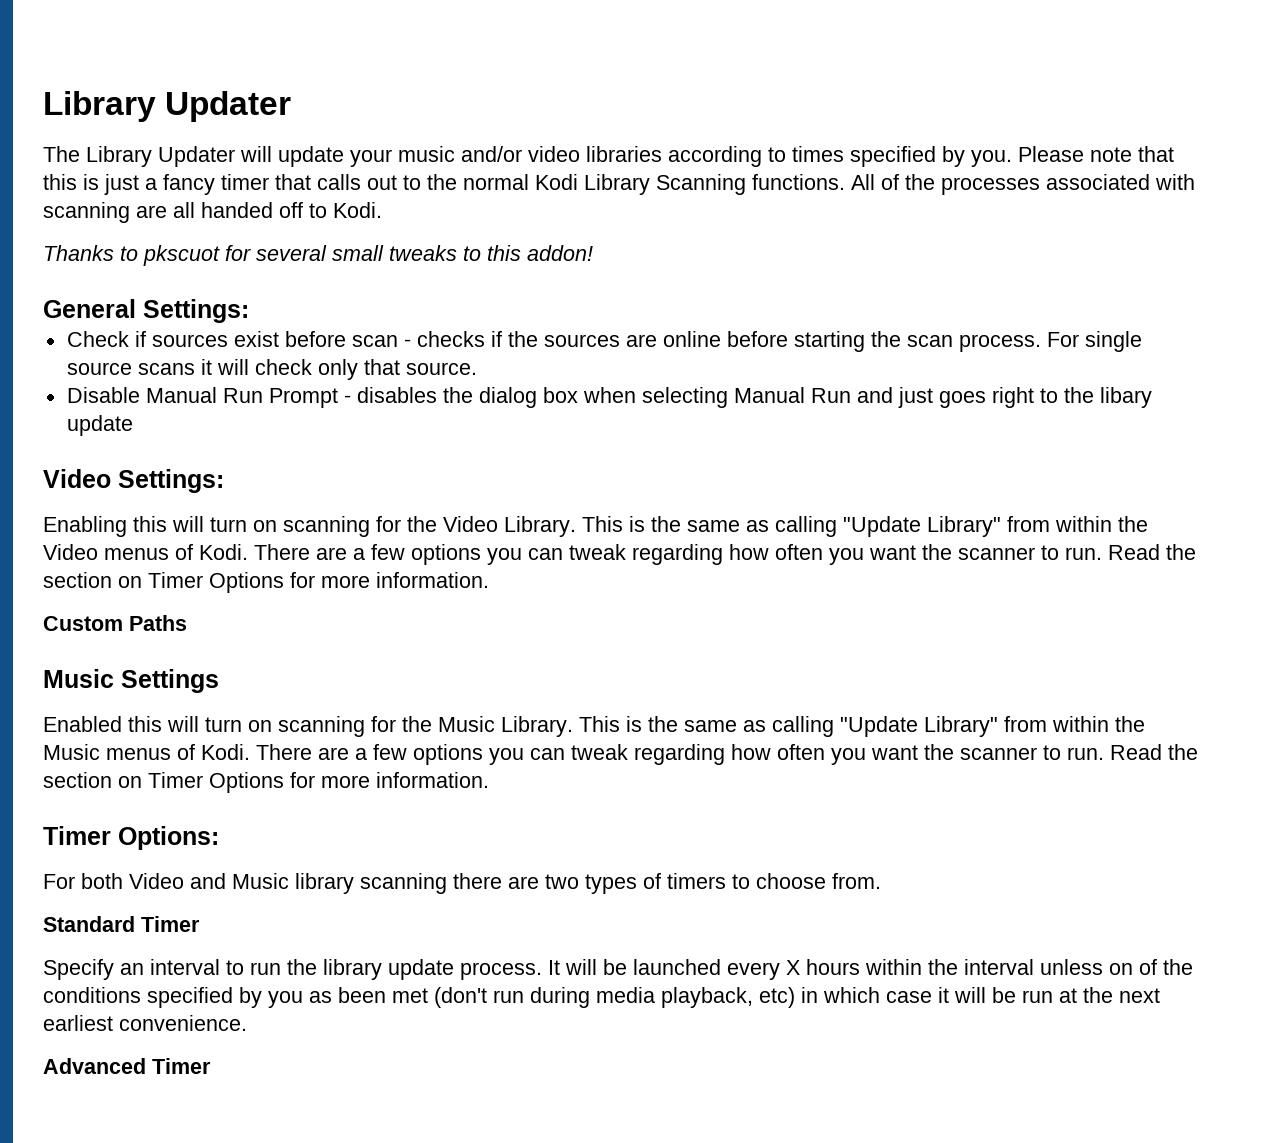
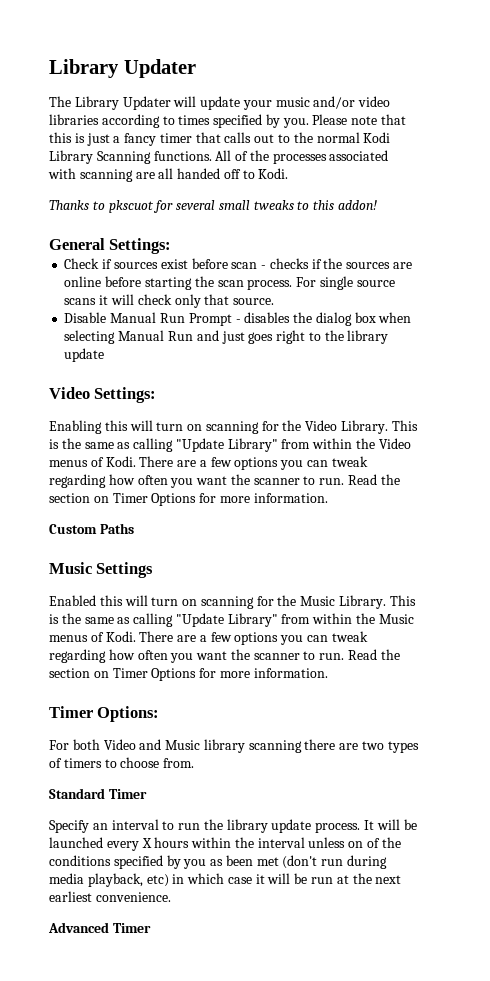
[1099,387,1152,408] libary -> [347,330,389,344] library

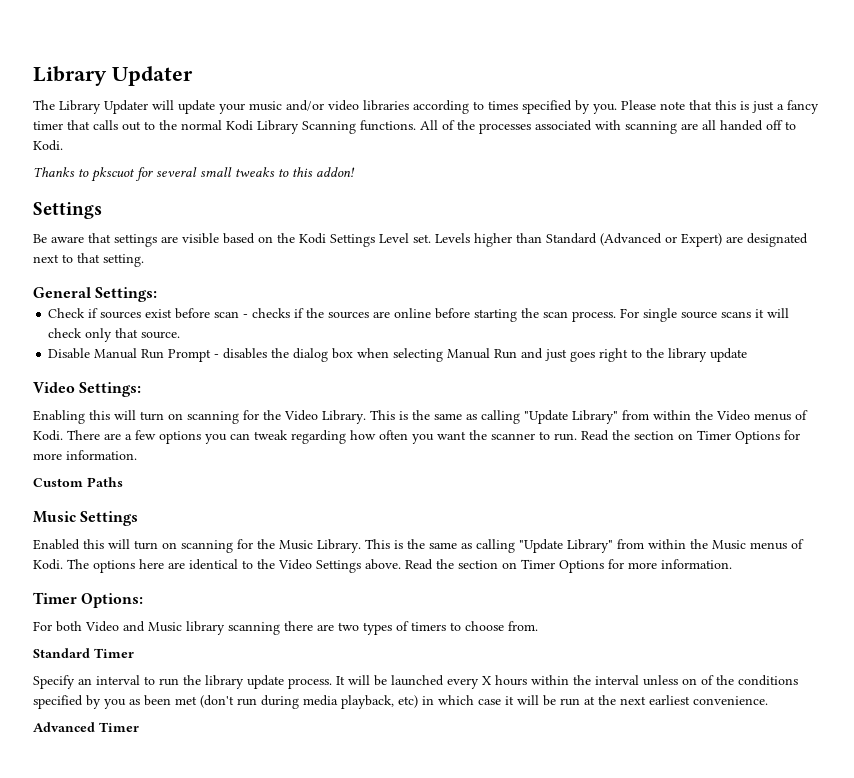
(378, 205) none -> [33,202,102,219] [33,233,808,247] [33,253,144,267] // Settings // Be aware that settings are visible based on the Kodi Settings Level set. Levels higher than Standard (Advanced or Expert) are designated next to that setting.
[139,631,368,645] [49,649,345,663] There are a few options you can tweak regarding how often you want the scanner to run. -> [67,559,401,573] The options here are identical to the Video Settings above.

